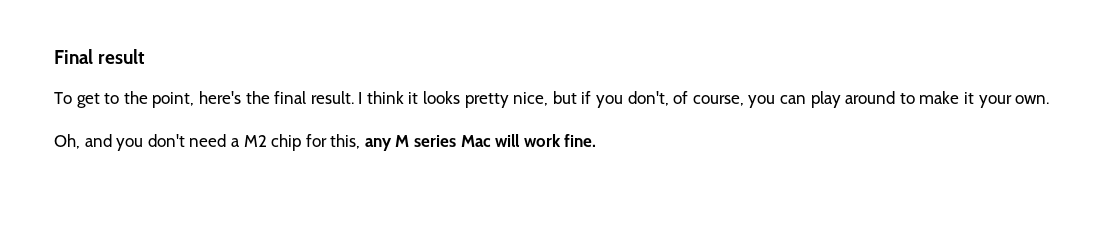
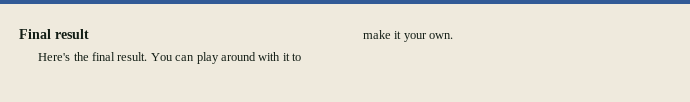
[54,91,776,108] To get to the point, here's the final result. I think it looks pretty nice, but if you don't, of course, you -> [38,52,173,61] Here's the final result. You
(896, 97) none -> [258,52,290,61] with it
[54,134,597,151] // Oh, and you don't need a M2 chip for this, any M series Mac will work fine. -> (454, 36) none

